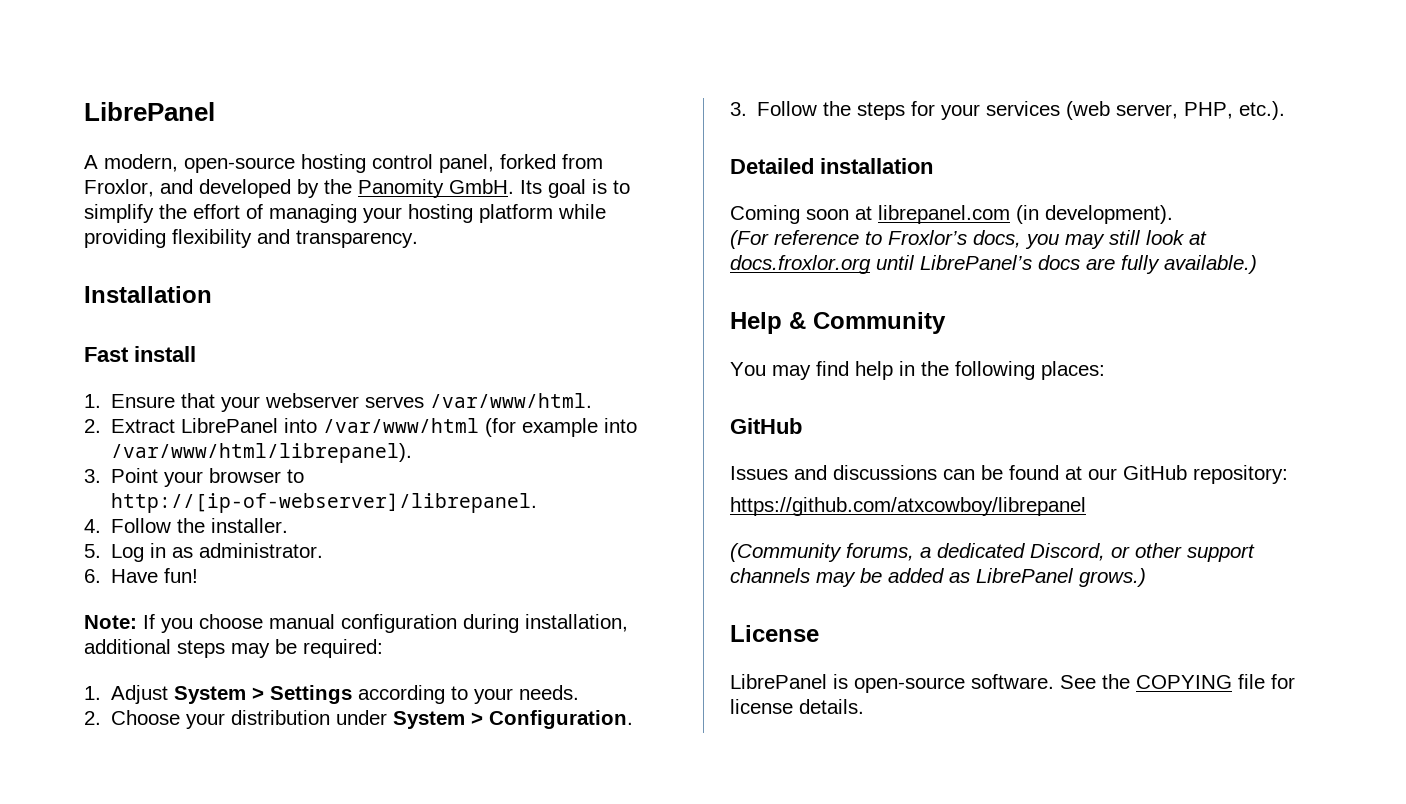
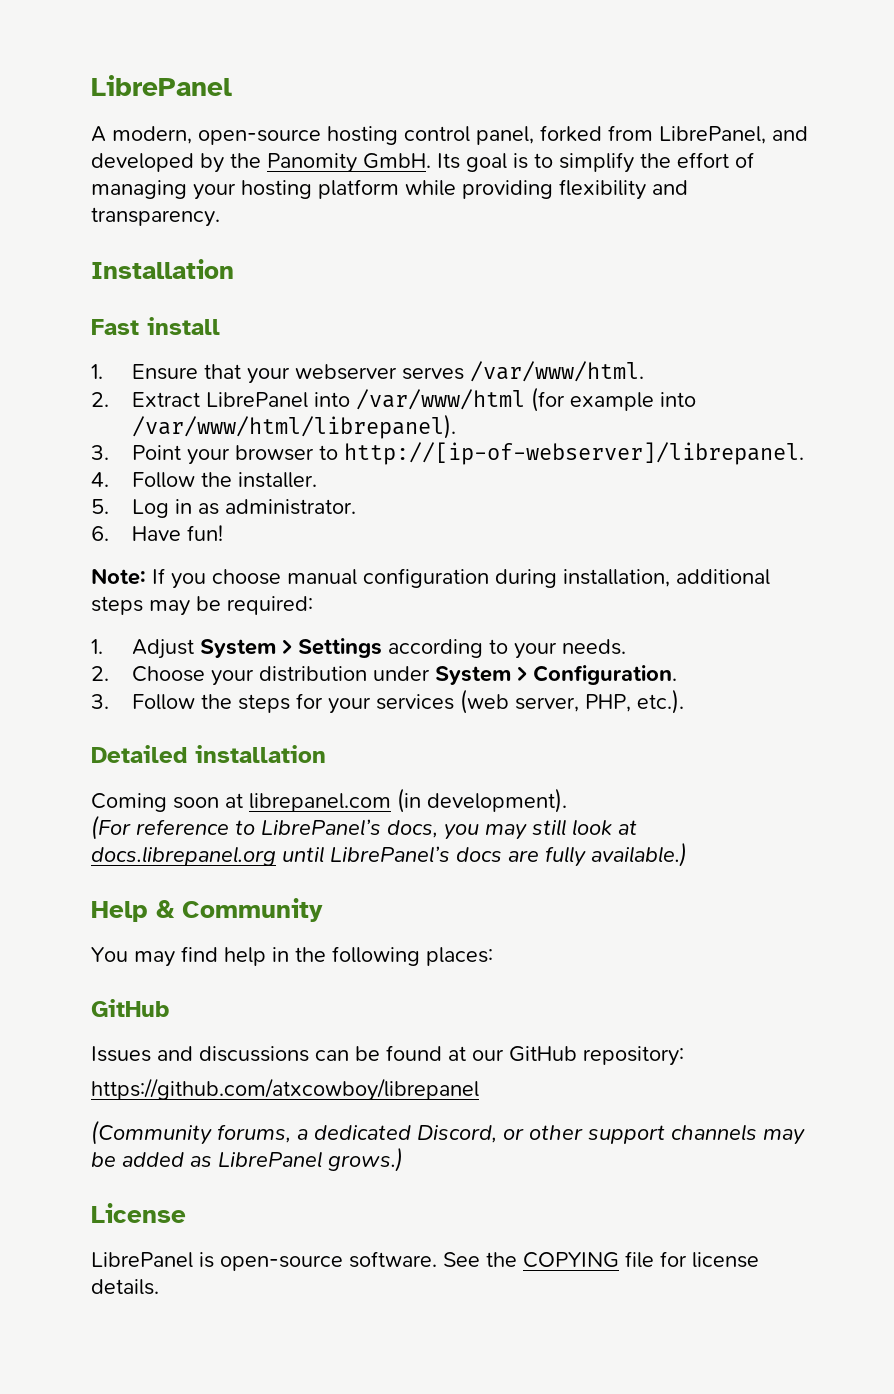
[84,179,154,197] Froxlor, -> [659,126,766,144] LibrePanel,
[888,230,967,245] Froxlor’s -> [261,819,381,836] LibrePanel’s
[730,255,871,274] docs.froxlor.org -> [91,846,276,866] docs.librepanel.org

